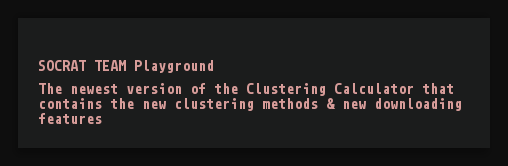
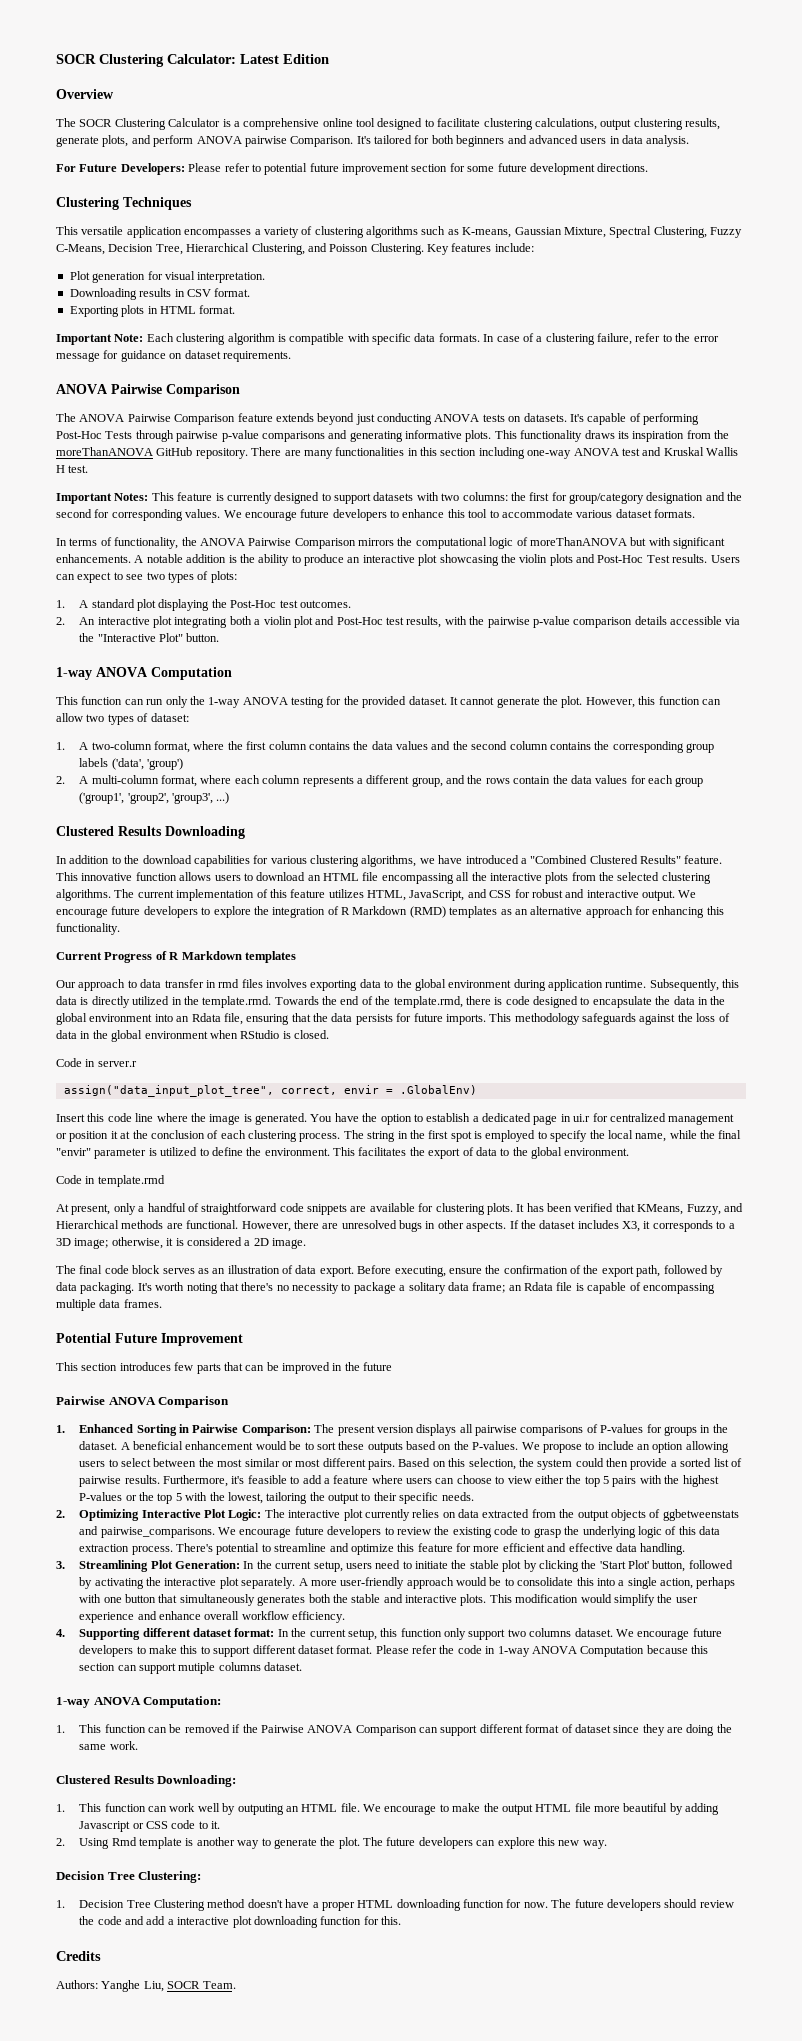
[38,60,214,73] [38,83,454,96] [38,98,462,111] [38,113,102,124] SOCRAT TEAM Playground // The newest version of the Clustering Calculator that contains the new clustering methods & new downloading features -> [56,54,329,67] [56,89,114,99] [56,118,720,130] [56,135,690,147] [56,163,649,175] [56,197,192,210] [56,226,742,238] [56,243,534,255] [69,271,266,283] [69,288,251,300] [69,305,236,317] [56,333,719,345] [56,350,291,362] [56,384,240,397] [56,413,699,425] [56,430,729,442] [56,447,738,459] [56,465,89,473] [56,492,743,504] [56,509,695,521] [56,537,725,549] [56,554,740,566] [56,571,237,583] [56,599,351,611] [56,616,741,628] [79,633,220,642] [56,667,232,680] [56,696,721,708] [56,713,189,725] [56,741,715,753] [79,758,184,770] [56,775,704,787] [79,792,230,804] [56,826,245,839] [56,855,723,867] [56,872,711,884] [56,889,697,901] [56,906,724,918] [56,923,120,935] [56,951,296,963] [56,979,740,991] [56,996,726,1008] [56,1013,730,1025] [56,1030,329,1042] [56,1058,137,1067] [63,1085,477,1097] [56,1113,735,1125] [56,1130,742,1142] [56,1147,630,1159] [56,1175,165,1187] [56,1203,743,1215] [56,1220,735,1232] [56,1237,306,1249] [56,1265,723,1277] [56,1282,715,1294] [56,1299,162,1311] [56,1333,243,1346] [56,1362,393,1374] [56,1396,230,1408] [56,1424,728,1436] [79,1441,729,1453] [79,1458,742,1470] [79,1475,719,1487] [79,1492,474,1504] [56,1509,739,1521] [79,1526,721,1538] [79,1543,686,1555] [56,1560,733,1572] [79,1577,736,1589] [79,1594,698,1606] [79,1611,346,1623] [56,1628,722,1640] [79,1645,709,1657] [79,1662,303,1674] [56,1696,222,1708] [56,1724,732,1736] [79,1741,138,1750] [56,1775,237,1787] [56,1803,720,1815] [79,1820,221,1832] [56,1837,607,1849] [56,1871,202,1883] [56,1899,734,1911] [79,1916,402,1928] [56,1951,101,1961] [56,1980,236,1992] SOCR Clustering Calculator: Latest Edition // Overview // The SOCR Clustering Calculator is a comprehensive online tool designed to facilitate clustering calculations, output clustering results, generate plots, and perform ANOVA pairwise Comparison. It's tailored for both beginners and advanced users in data analysis. // For Future Developers: Please refer to potential future improvement section for some future development directions. // Clustering Techniques // This versatile application encompasses a variety of clustering algorithms such as K-means, Gaussian Mixture, Spectral Clustering, Fuzzy C-Means, Decision Tree, Hierarchical Clustering, and Poisson Clustering. Key features include: // Plot generation for visual interpretation. // Downloading results in CSV format. // Exporting plots in HTML format. // Important Note: Each clustering algorithm is compatible with specific data formats. In case of a clustering failure, refer to the error message for guidance on dataset requirements. // ANOVA Pairwise Comparison // The ANOVA Pairwise Comparison feature extends beyond just conducting ANOVA tests on datasets. It's capable of performing Post-Hoc Tests through pairwise p-value comparisons and generating informative plots. This functionality draws its inspiration from the moreThanANOVA GitHub repository. There are many functionalities in this section including one-way ANOVA test and Kruskal Wallis H test. // Important Notes: This feature is currently designed to support datasets with two columns: the first for group/category designation and the second for corresponding values. We encourage future developers to enhance this tool to accommodate various dataset formats. // In terms of functionality, the ANOVA Pairwise Comparison mirrors the computational logic of moreThanANOVA but with significant enhancements. A notable addition is the ability to produce an interactive plot showcasing the violin plots and Post-Hoc Test results. Users can expect to see two types of plots: // 1. A standard plot displaying the Post-Hoc test outcomes. // 2. An interactive plot integrating both a violin plot and Post-Hoc test results, with the pairwise p-value comparison details accessible via the "Interactive Plot" button. // 1-way ANOVA Computation // This function can run only the 1-way ANOVA testing for the provided dataset. It cannot generate the plot. However, this function can allow two types of dataset: // 1. A two-column format, where the first column contains the data values and the second column contains the corresponding group labels ('data', 'group') // 2. A multi-column format, where each column represents a different group, and the rows contain the data values for each group ('group1', 'group2', 'group3', ...) // Clustered Results Downloading // In addition to the download capabilities for various clustering algorithms, we have introduced a "Combined Clustered Results" feature. This innovative function allows users to download an HTML file encompassing all the interactive plots from the selected clustering algorithms. The current implementation of this feature utilizes HTML, JavaScript, and CSS for robust and interactive output. We encourage future developers to explore the integration of R Markdown (RMD) templates as an alternative approach for enhancing this functionality. // Current Progress of R Markdown templates // Our approach to data transfer in rmd files involves exporting data to the global environment during application runtime. Subsequently, this data is directly utilized in the template.rmd. Towards the end of the template.rmd, there is code designed to encapsulate the data in the global environment into an Rdata file, ensuring that the data persists for future imports. This methodology safeguards against the loss of data in the global environment when RStudio is closed. // Code in server.r // assign("data_input_plot_tree", correct, envir = .GlobalEnv) // Insert this code line where the image is generated. You have the option to establish a dedicated page in ui.r for centralized management or position it at the conclusion of each clustering process. The string in the first spot is employed to specify the local name, while the final "envir" parameter is utilized to define the environment. This facilitates the export of data to the global environment. // Code in template.rmd // At present, only a handful of straightforward code snippets are available for clustering plots. It has been verified that KMeans, Fuzzy, and Hierarchical methods are functional. However, there are unresolved bugs in other aspects. If the dataset includes X3, it corresponds to a 3D image; otherwise, it is considered a 2D image. // The final code block serves as an illustration of data export. Before executing, ensure the confirmation of the export path, followed by data packaging. It's worth noting that there's no necessity to package a solitary data frame; an Rdata file is capable of encompassing multiple data frames. // Potential Future Improvement // This section introduces few parts that can be improved in the future // Pairwise ANOVA Comparison // 1. Enhanced Sorting in Pairwise Comparison: The present version displays all pairwise comparisons of P-values for groups in the dataset. A beneficial enhancement would be to sort these outputs based on the P-values. We propose to include an option allowing users to select between the most similar or most different pairs. Based on this selection, the system could then provide a sorted list of pairwise results. Furthermore, it's feasible to add a feature where users can choose to view either the top 5 pairs with the highest P-values or the top 5 with the lowest, tailoring the output to their specific needs. // 2. Optimizing Interactive Plot Logic: The interactive plot currently relies on data extracted from the output objects of ggbetweenstats and pairwise_comparisons. We encourage future developers to review the existing code to grasp the underlying logic of this data extraction process. There's potential to streamline and optimize this feature for more efficient and effective data handling. // 3. Streamlining Plot Generation: In the current setup, users need to initiate the stable plot by clicking the 'Start Plot' button, followed by activating the interactive plot separately. A more user-friendly approach would be to consolidate this into a single action, perhaps with one button that simultaneously generates both the stable and interactive plots. This modification would simplify the user experience and enhance overall workflow efficiency. // 4. Supporting different dataset format: In the current setup, this function only support two columns dataset. We encourage future developers to make this to support different dataset format. Please refer the code in 1-way ANOVA Computation because this section can support mutiple columns dataset. // 1-way ANOVA Computation: // 1. This function can be removed if the Pairwise ANOVA Comparison can support different format of dataset since they are doing the same work. // Clustered Results Downloading: // 1. This function can work well by outputing an HTML file. We encourage to make the output HTML file more beautiful by adding Javascript or CSS code to it. // 2. Using Rmd template is another way to generate the plot. The future developers can explore this new way. // Decision Tree Clustering: // 1. Decision Tree Clustering method doesn't have a proper HTML downloading function for now. The future developers should review the code and add a interactive plot downloading function for this. // Credits // Authors: Yanghe Liu, SOCR Team.

